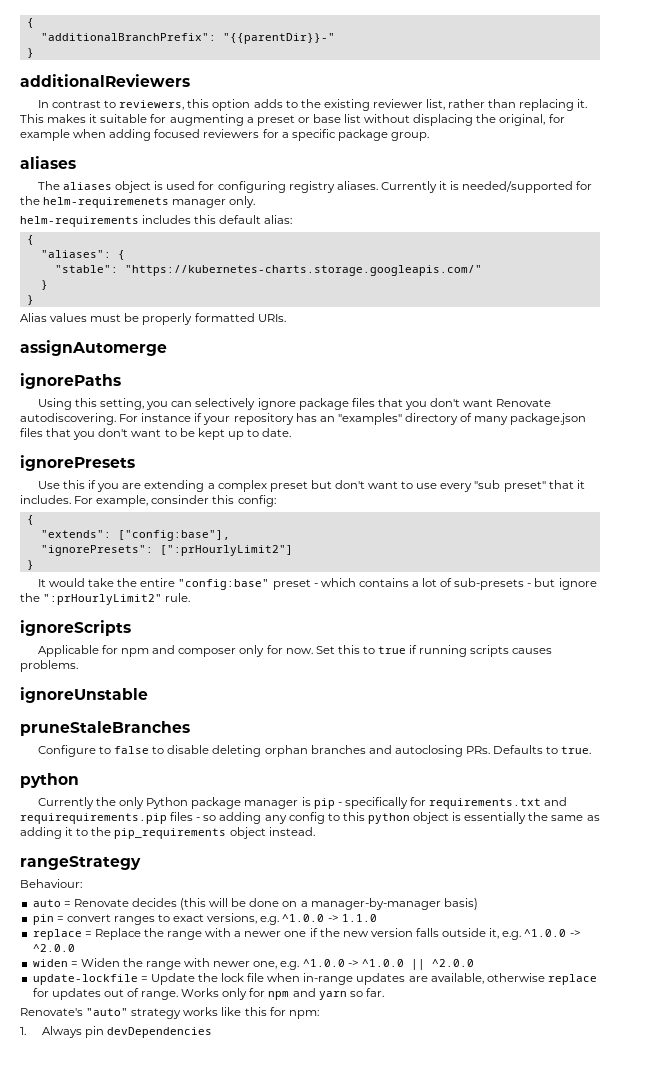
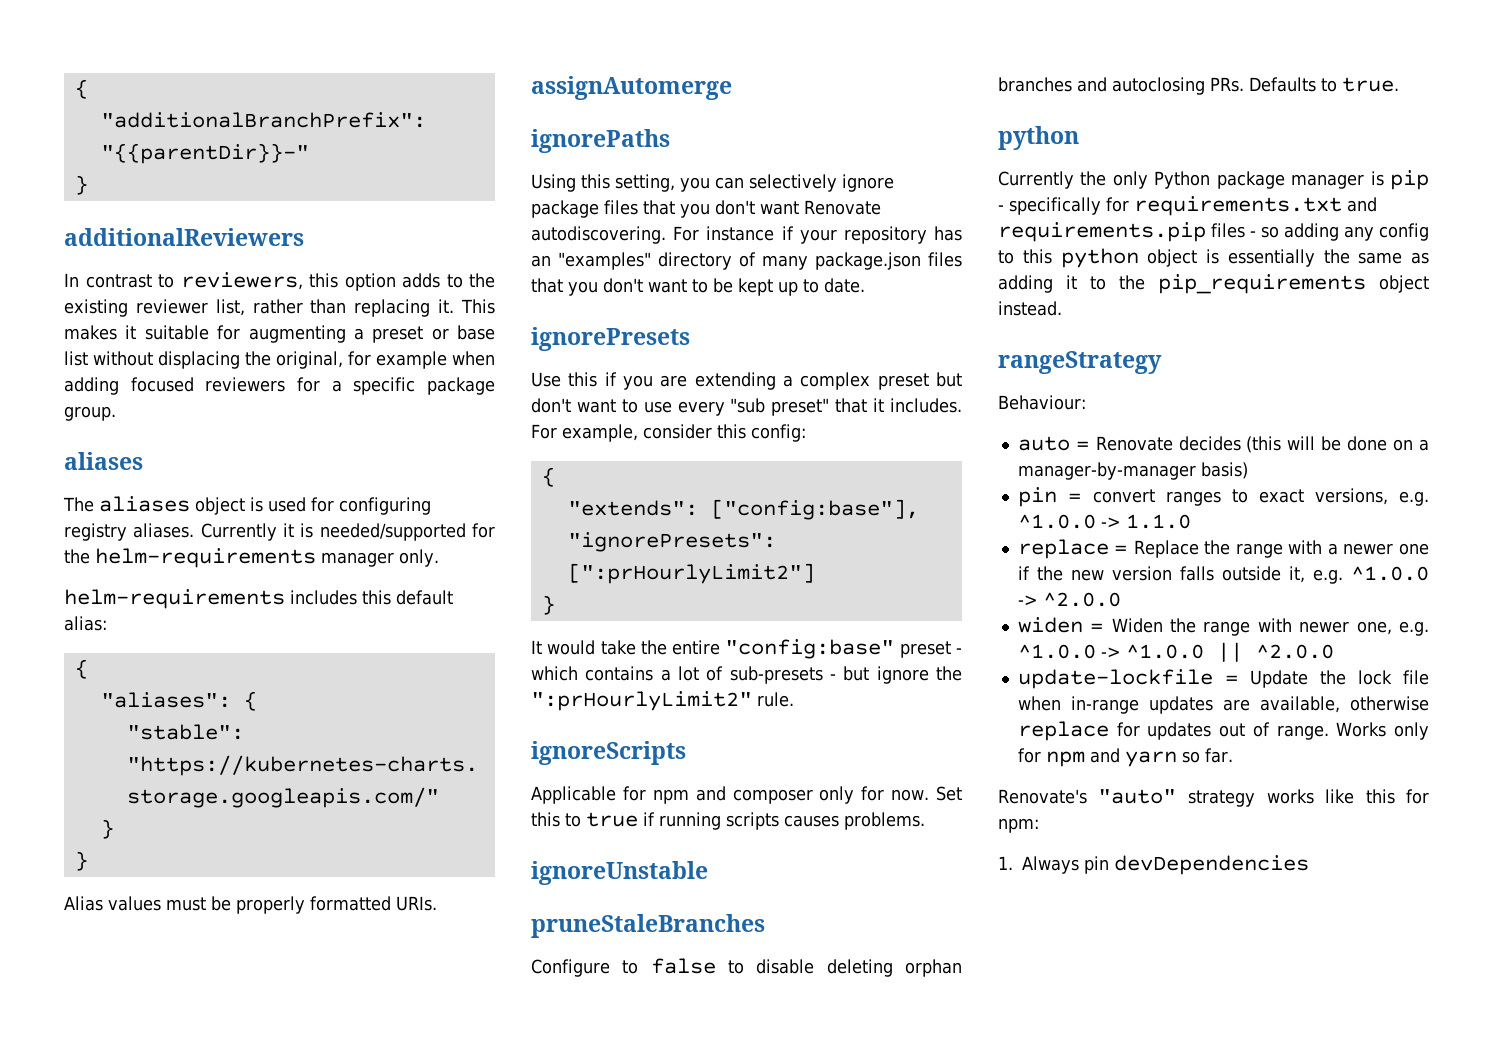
[43,197,170,208] helm-requiremenets -> [95,548,316,568] helm-requirements
[151,495,210,504] consinder -> [643,424,712,439] consider
[20,813,167,824] requirequirements.pip -> [998,222,1206,242] requirements.pip

